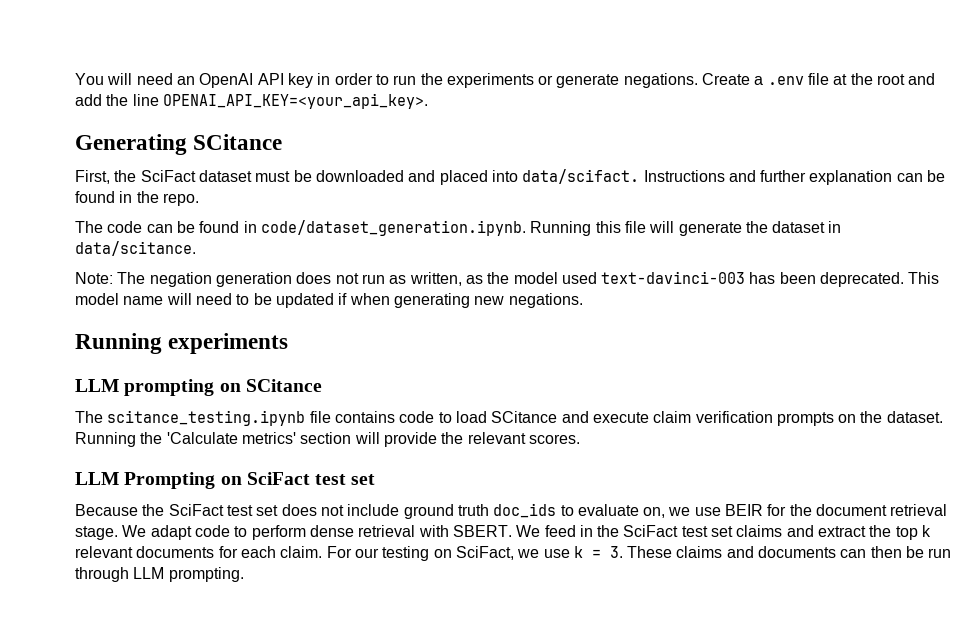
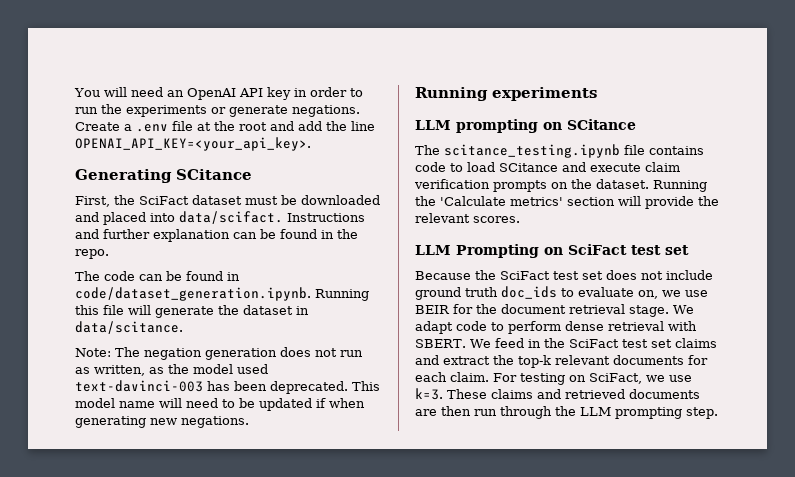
[895,525,932,540] top k -> [518,355,551,368] top-k
[354,548,379,558] our -> (517, 377) none
[573,546,952,558] [75,567,244,582] k = 3. These claims and documents can then be run through LLM prompting. -> [415,388,700,400] [415,406,718,419] k=3. These claims and retrieved documents are then run through the LLM prompting step.

